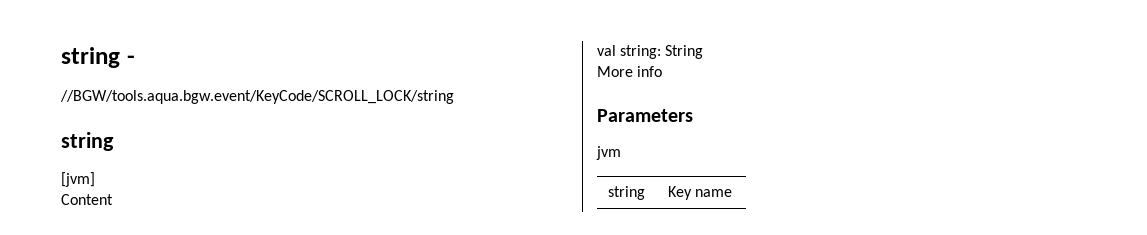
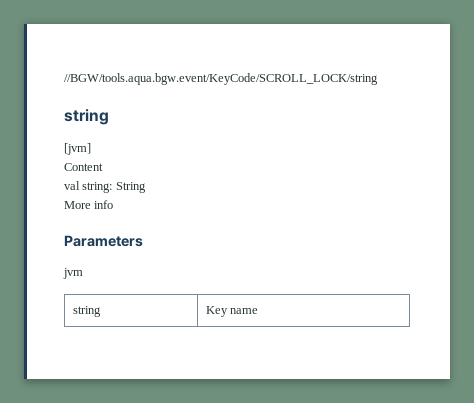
[61,47,135,68] string - // -> (64, 79) none

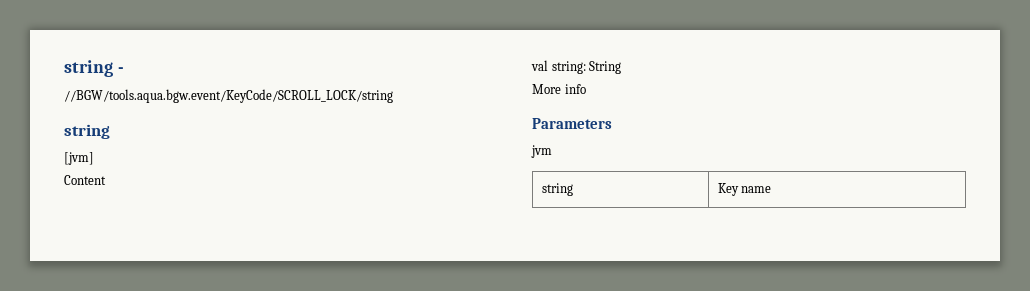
(64, 79) none -> [64,60,124,77] string - //

